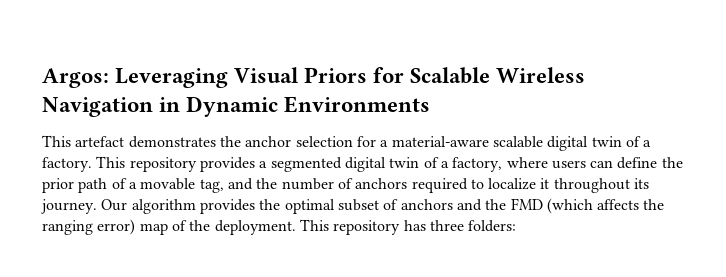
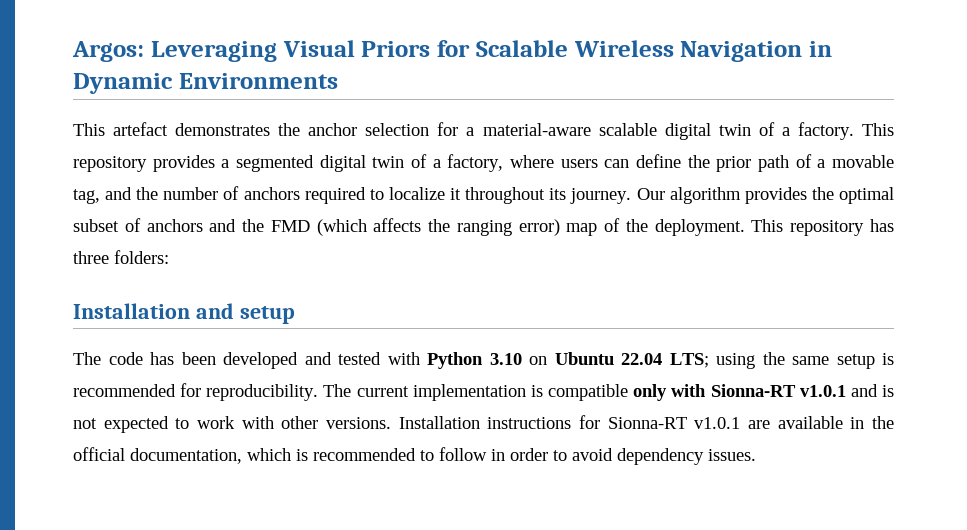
(517, 226) none -> [73,303,295,324] [73,352,894,369] [73,383,895,401] [73,415,894,433] [73,447,756,465] // Installation and setup // The code has been developed and tested with Python 3.10 on Ubuntu 22.04 LTS; using the same setup is recommended for reproducibility. The current implementation is compatible only with Sionna-RT v1.0.1 and is not expected to work with other versions. Installation instructions for Sionna-RT v1.0.1 are available in the official documentation, which is recommended to follow in order to avoid dependency issues.

